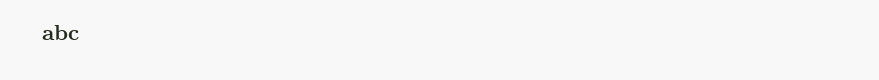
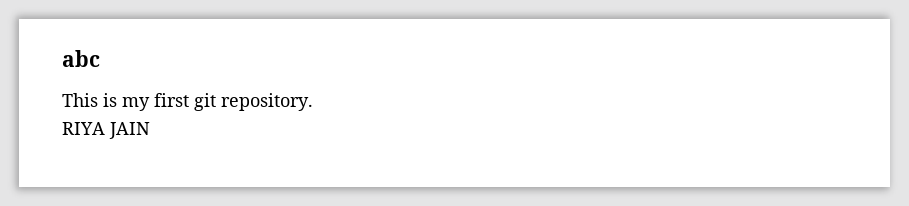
(79, 32) none -> [62,93,313,111] [62,122,150,139] // This is my first git repository. // RIYA JAIN

